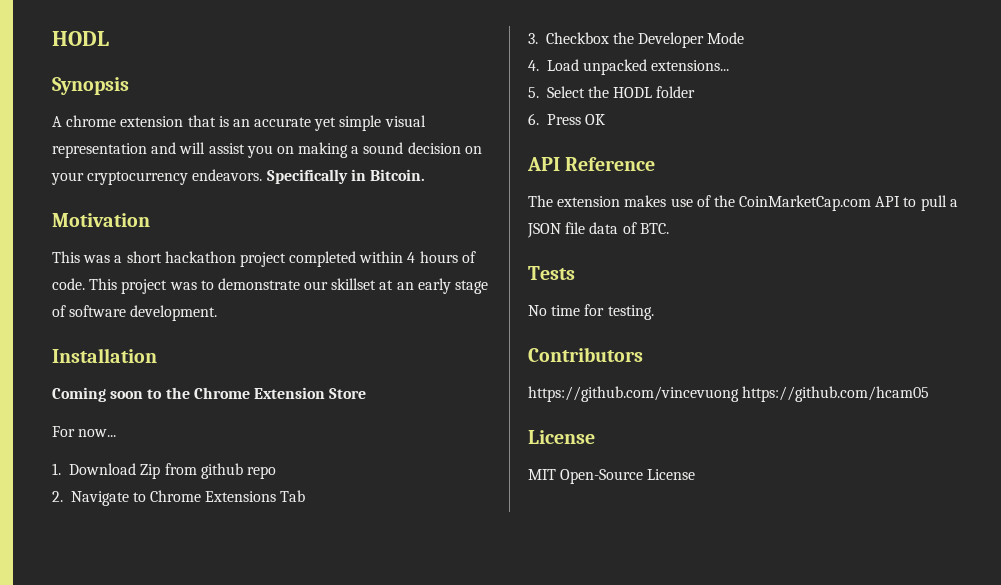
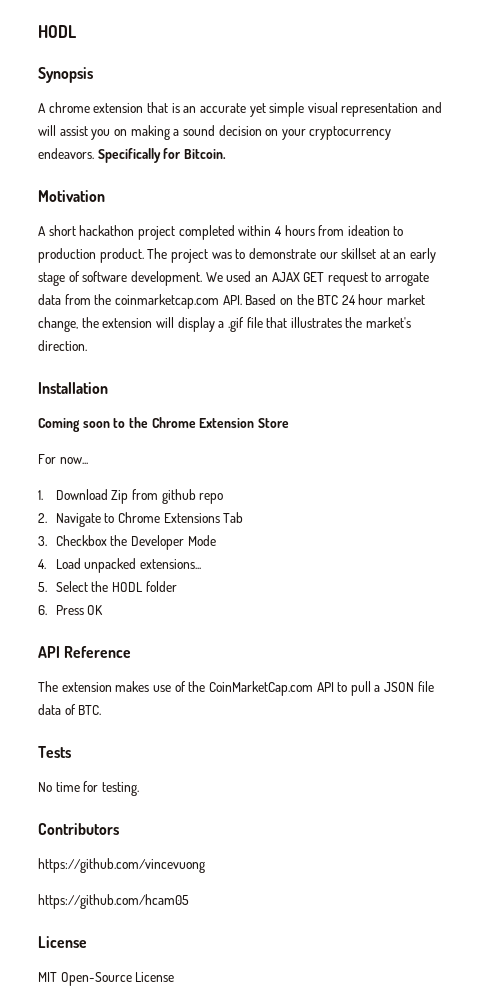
[350,169,366,181] in -> [163,148,182,159] for
[52,251,123,263] This was a -> [38,226,46,236] A
[461,251,476,263] [52,278,118,290] of code. This -> [318,225,404,236] [38,248,168,263] from ideation to production product. The
(218, 313) none -> [205,271,430,286] [38,294,426,309] [38,317,412,332] [38,340,87,351] We used an AJAX GET request to arrogate data from the coinmarketcap.com API. Based on the BTC 24 hour market change, the extension will display a .gif file that illustrates the market's direction.
(739, 394) none -> (205, 865) //

